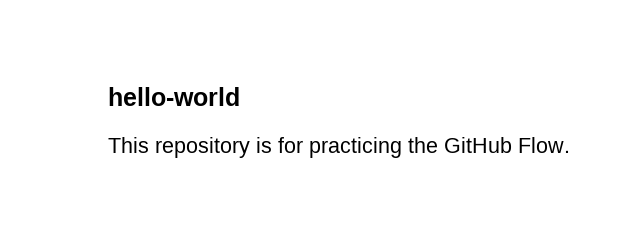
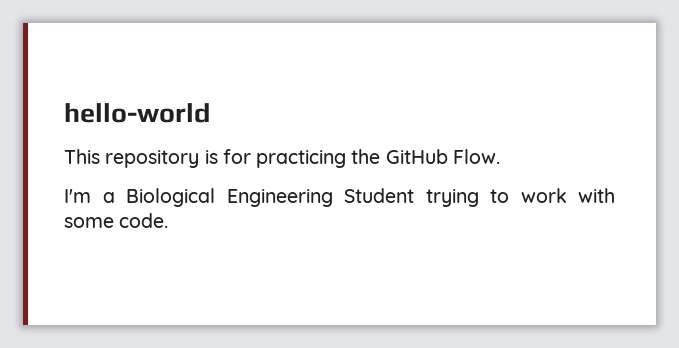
(570, 145) none -> [64,188,615,207] [64,213,169,228] // I'm a Biological Engineering Student trying to work with some code.

